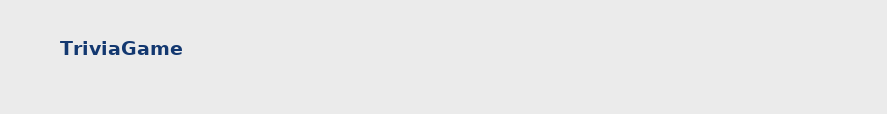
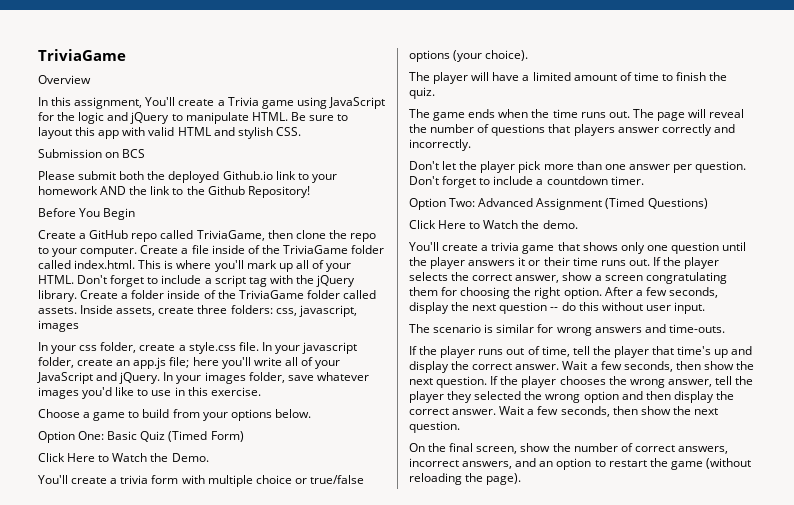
[60,41,183,55] TriviaGame -> [38,49,126,61] [38,75,91,84] [38,97,385,109] [38,112,349,124] [38,127,301,139] [38,149,146,158] [38,171,337,183] [38,186,310,198] [38,208,136,220] [38,230,376,242] [38,245,385,257] [38,260,352,272] [38,275,356,287] [38,290,376,302] [38,305,357,317] [38,320,79,332] [38,342,358,354] [38,357,341,369] [37,372,369,384] [38,387,261,399] [38,409,311,421] [38,431,244,443] [38,453,209,462] [38,475,364,487] [409,50,529,62] [409,72,728,84] [409,87,435,99] [409,109,745,121] [409,124,735,136] [409,139,471,151] [409,161,747,173] [409,176,644,188] [409,198,708,210] [409,220,578,229] [409,242,747,254] [409,257,720,269] [409,272,727,284] [409,287,718,299] [409,302,705,314] [409,324,725,336] [409,346,753,358] [409,361,755,373] [409,376,754,388] [409,391,734,403] [409,406,718,417] [409,421,460,433] [409,443,728,454] [409,458,751,470] [409,473,522,485] TriviaGame // Overview // In this assignment, You'll create a Trivia game using JavaScript for the logic and jQuery to manipulate HTML. Be sure to layout this app with valid HTML and stylish CSS. // Submission on BCS // Please submit both the deployed Github.io link to your homework AND the link to the Github Repository! // Before You Begin // Create a GitHub repo called TriviaGame, then clone the repo to your computer. Create a file inside of the TriviaGame folder called index.html. This is where you'll mark up all of your HTML. Don't forget to include a script tag with the jQuery library. Create a folder inside of the TriviaGame folder called assets. Inside assets, create three folders: css, javascript, images // In your css folder, create a style.css file. In your javascript folder, create an app.js file; here you'll write all of your JavaScript and jQuery. In your images folder, save whatever images you'd like to use in this exercise. // Choose a game to build from your options below. // Option One: Basic Quiz (Timed Form) // Click Here to Watch the Demo. // You'll create a trivia form with multiple choice or true/false options (your choice). // The player will have a limited amount of time to finish the quiz. // The game ends when the time runs out. The page will reveal the number of questions that players answer correctly and incorrectly. // Don't let the player pick more than one answer per question. Don't forget to include a countdown timer. // Option Two: Advanced Assignment (Timed Questions) // Click Here to Watch the demo. // You'll create a trivia game that shows only one question until the player answers it or their time runs out. If the player selects the correct answer, show a screen congratulating them for choosing the right option. After a few seconds, display the next question -- do this without user input. // The scenario is similar for wrong answers and time-outs. // If the player runs out of time, tell the player that time's up and display the correct answer. Wait a few seconds, then show the next question. If the player chooses the wrong answer, tell the player they selected the wrong option and then display the correct answer. Wait a few seconds, then show the next question. // On the final screen, show the number of correct answers, incorrect answers, and an option to restart the game (without reloading the page).

